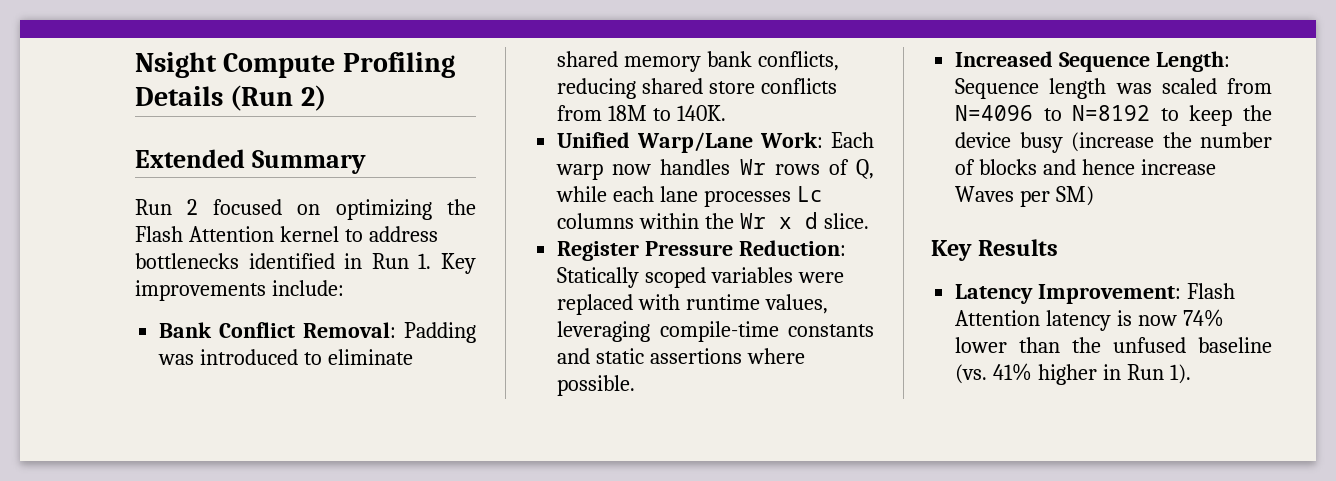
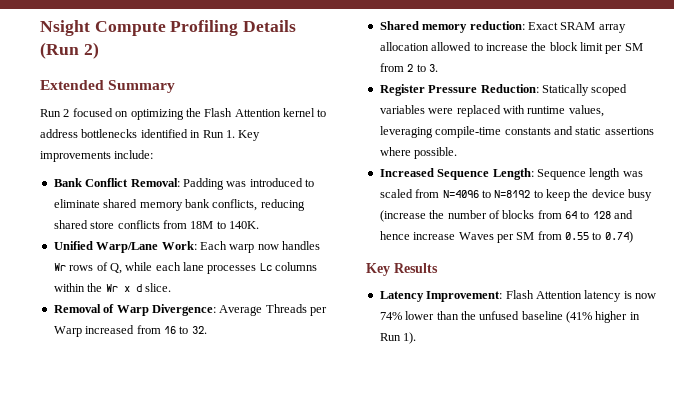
(869, 221) none -> [53,304,327,316] [53,325,207,337] [379,21,626,33] [379,42,643,54] [379,63,438,72] // Removal of Warp Divergence: Average Threads per Warp increased from 16 to 32. // Shared memory reduction: Exact SRAM array allocation allowed to increase the block limit per SM from 2 to 3.
(1038, 167) none -> [537,210,611,219] from 64 to 128
[1056,186,1095,206] SM) -> [516,231,633,243] SM from 0.55 to 0.74)
[955,363,1033,384] (vs. 41% -> [566,311,592,323] (41%

